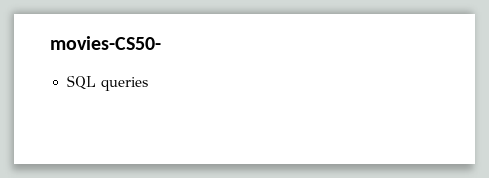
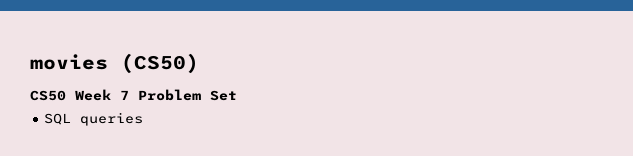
[50,36,161,50] movies-CS50- -> [30,53,199,74] [30,89,237,101] movies (CS50) // CS50 Week 7 Problem Set

